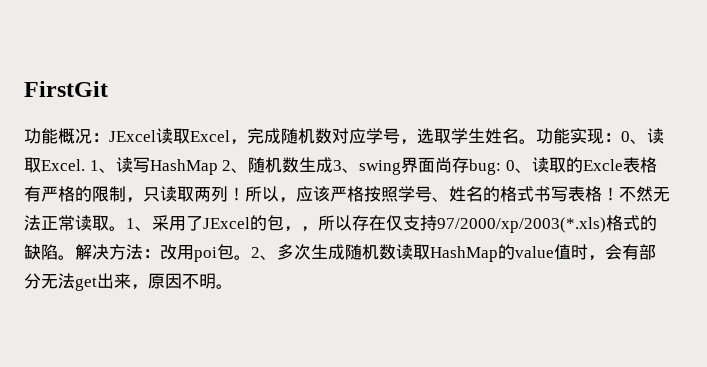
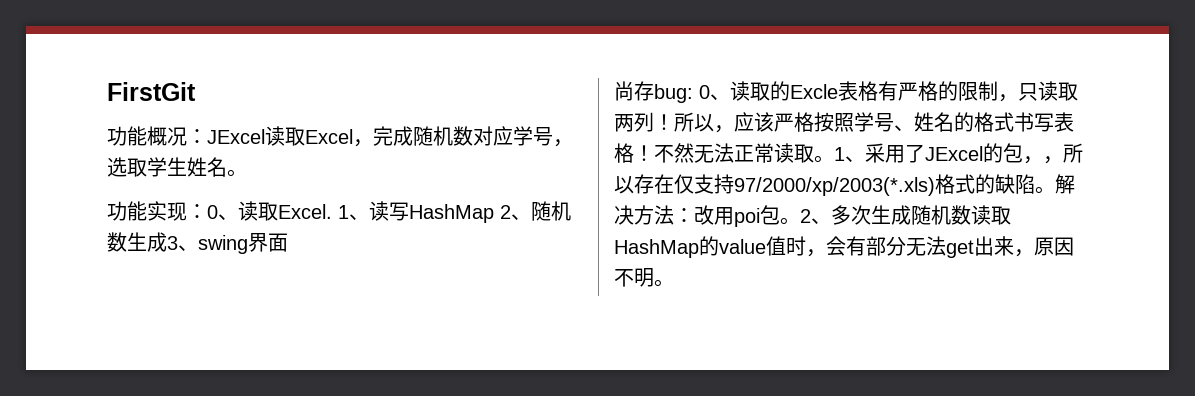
(536, 141) none -> (247, 173) //
(436, 165) none -> (288, 242) //

